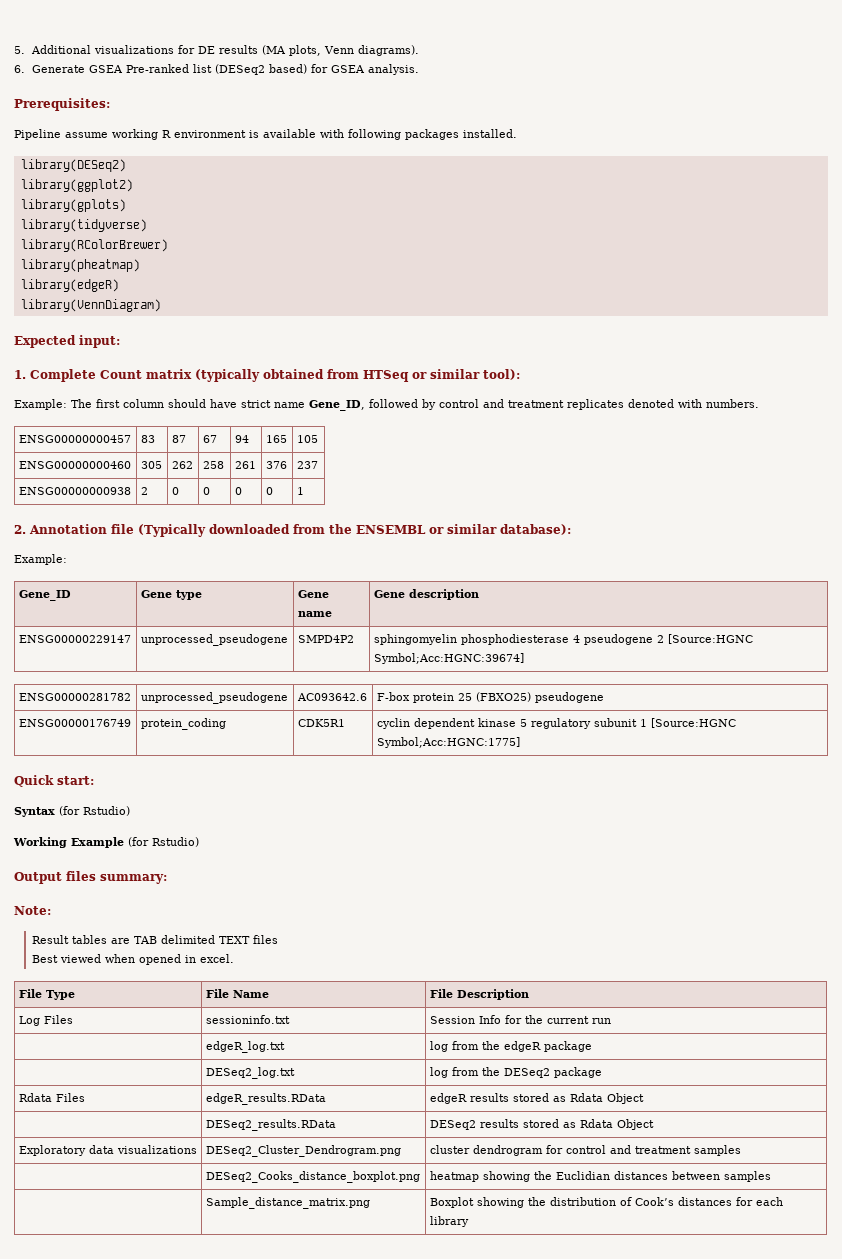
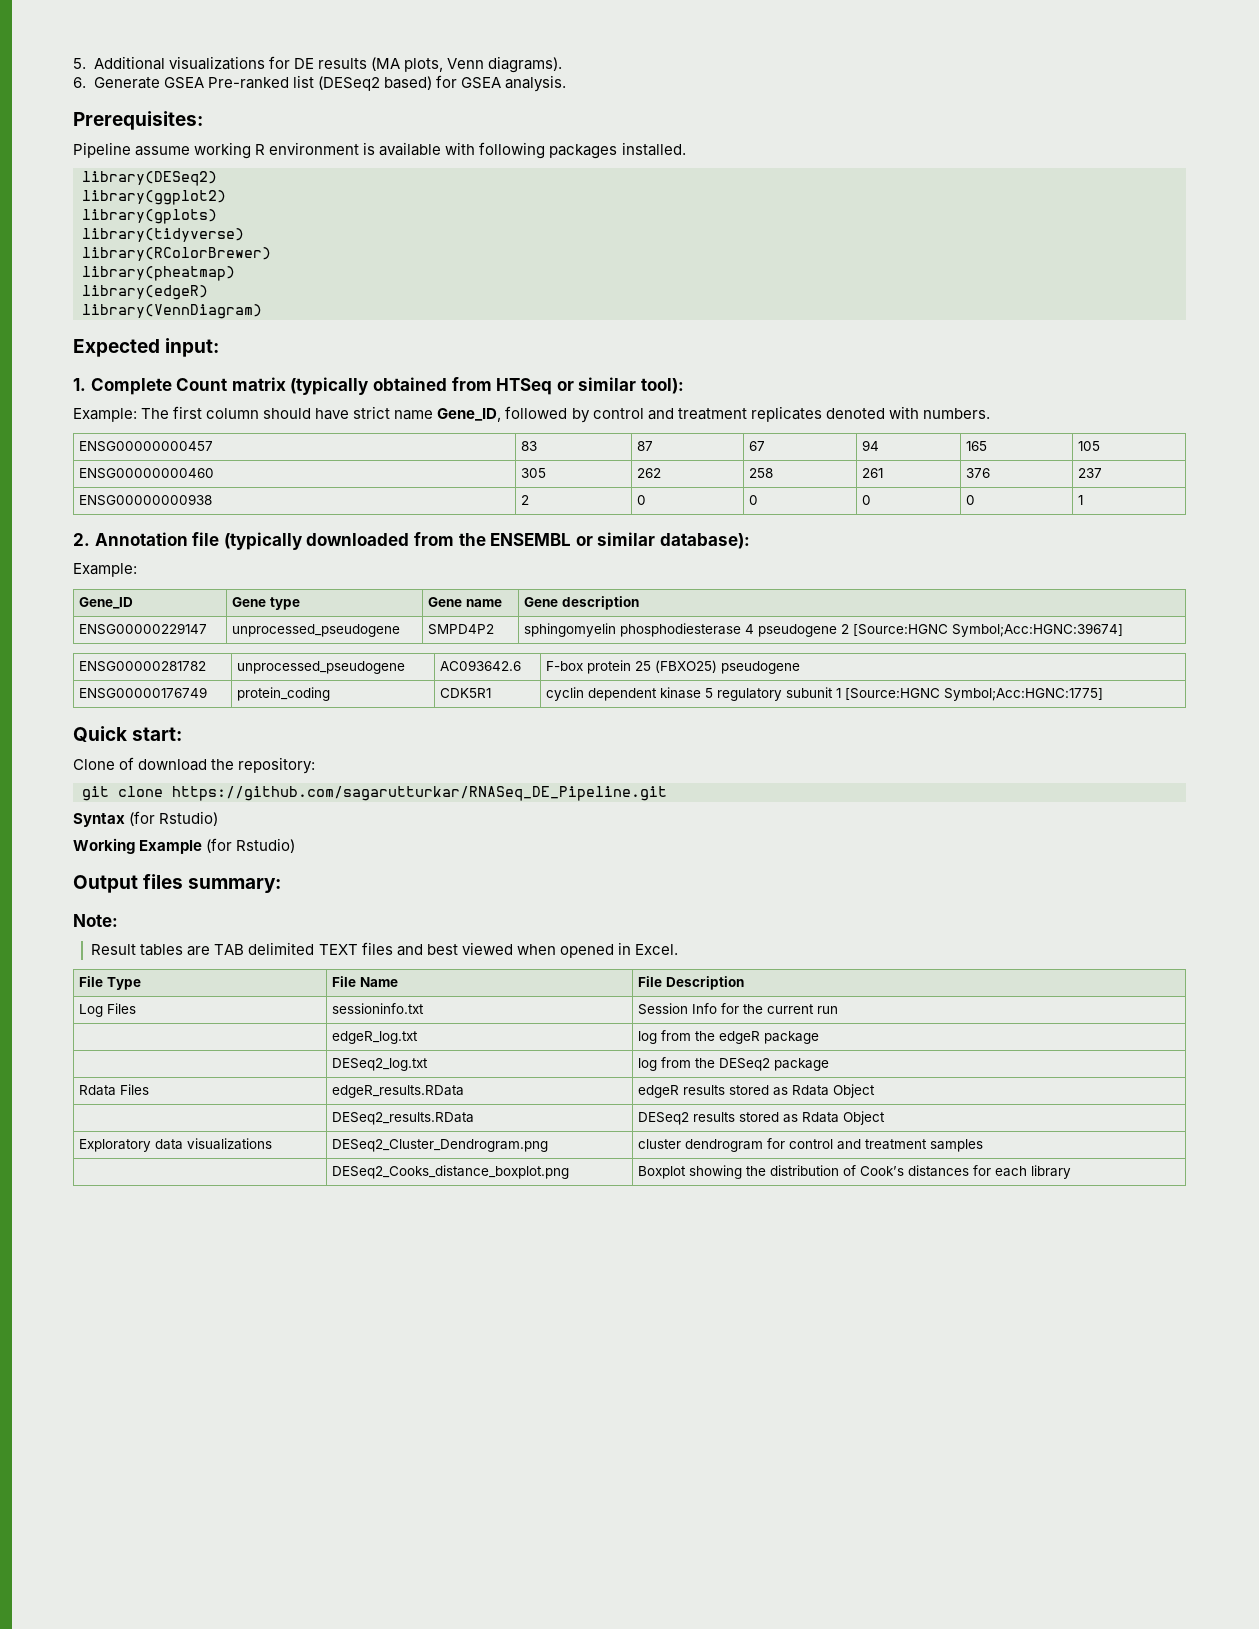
[138,524,206,537] (Typically -> [223,532,302,550] (typically
(94, 780) none -> [73,757,316,774] [82,786,667,801] // Clone of download the repository: // git clone https://github.com/sagarutturkar/RNASeq_DE_Pipeline.git
[31,955,58,963] // Best -> [396,944,458,956] and best
[199,954,234,963] excel. -> [634,944,678,955] Excel.
[429,1171,771,1182] [205,1197,370,1209] | heatmap showing the Euclidian distances between samples // | Sample_distance_matrix.png -> (570, 1172) none

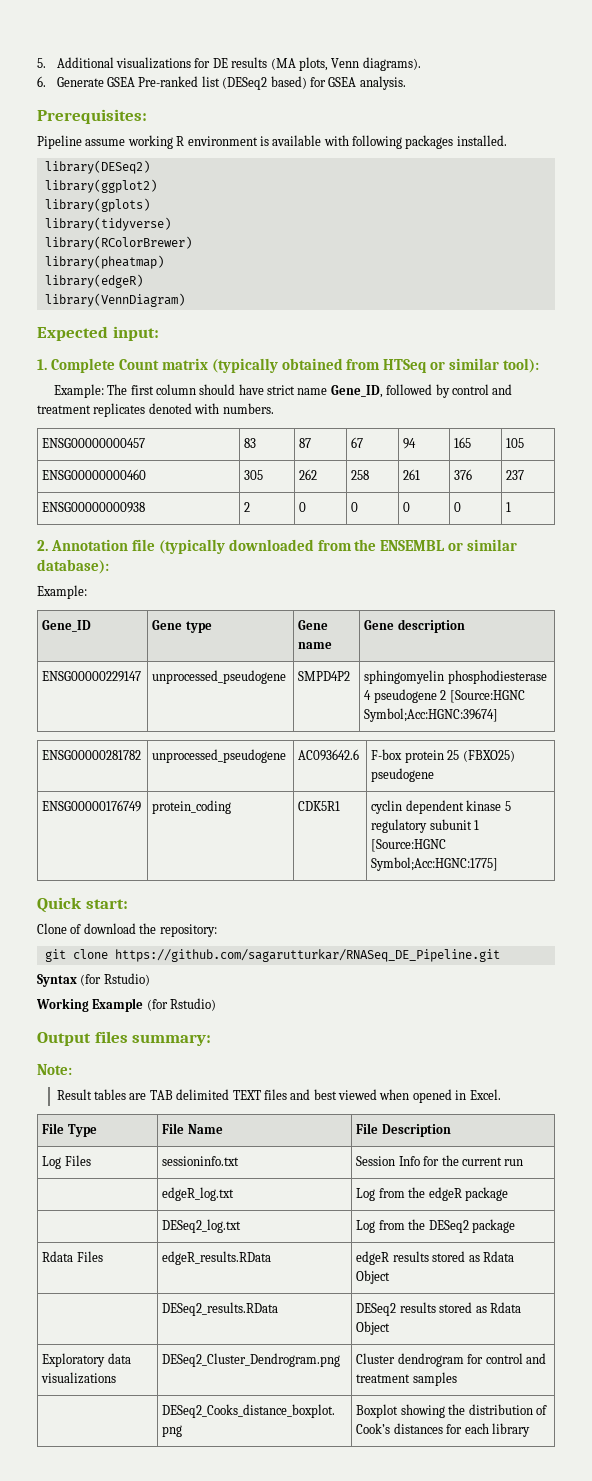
[638,1031,658,1044] log -> [356,1188,376,1201] Log
[638,1058,658,1071] log -> [356,1220,376,1233] Log
[638,1139,682,1149] cluster -> [356,1353,396,1364] Cluster

